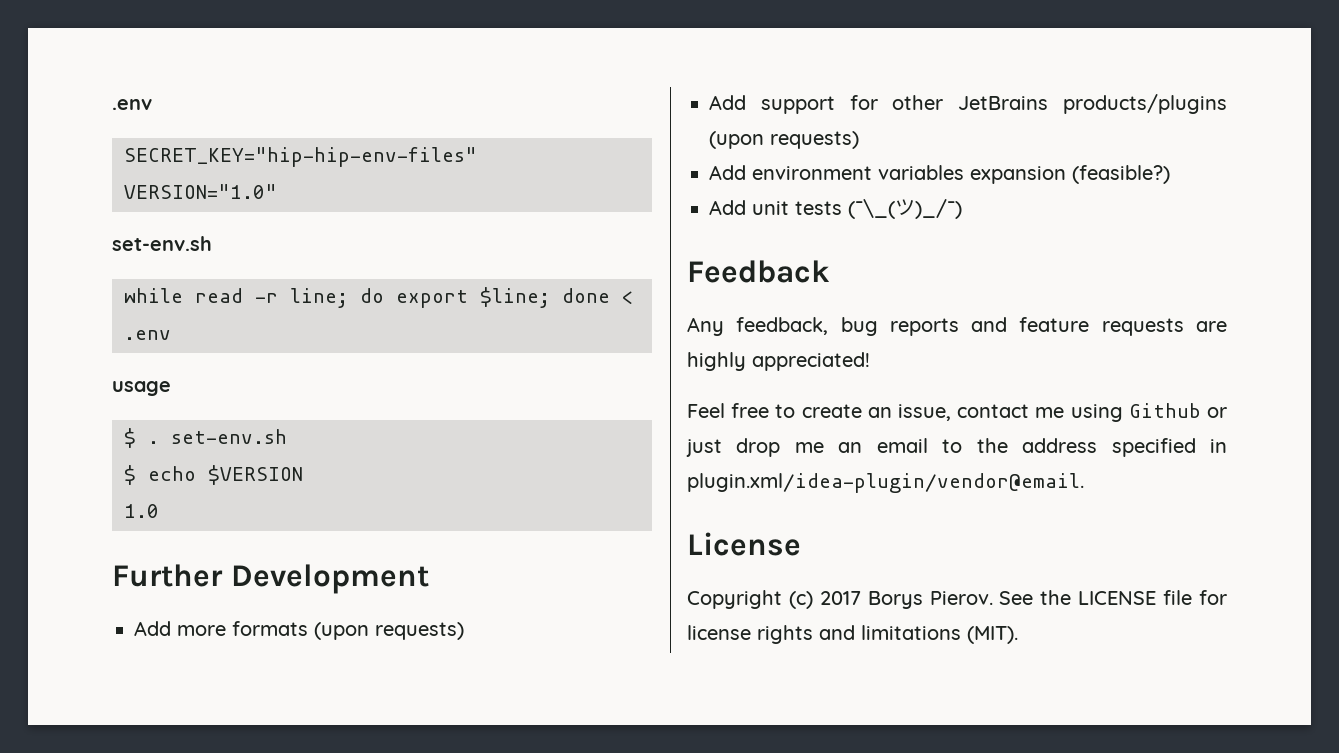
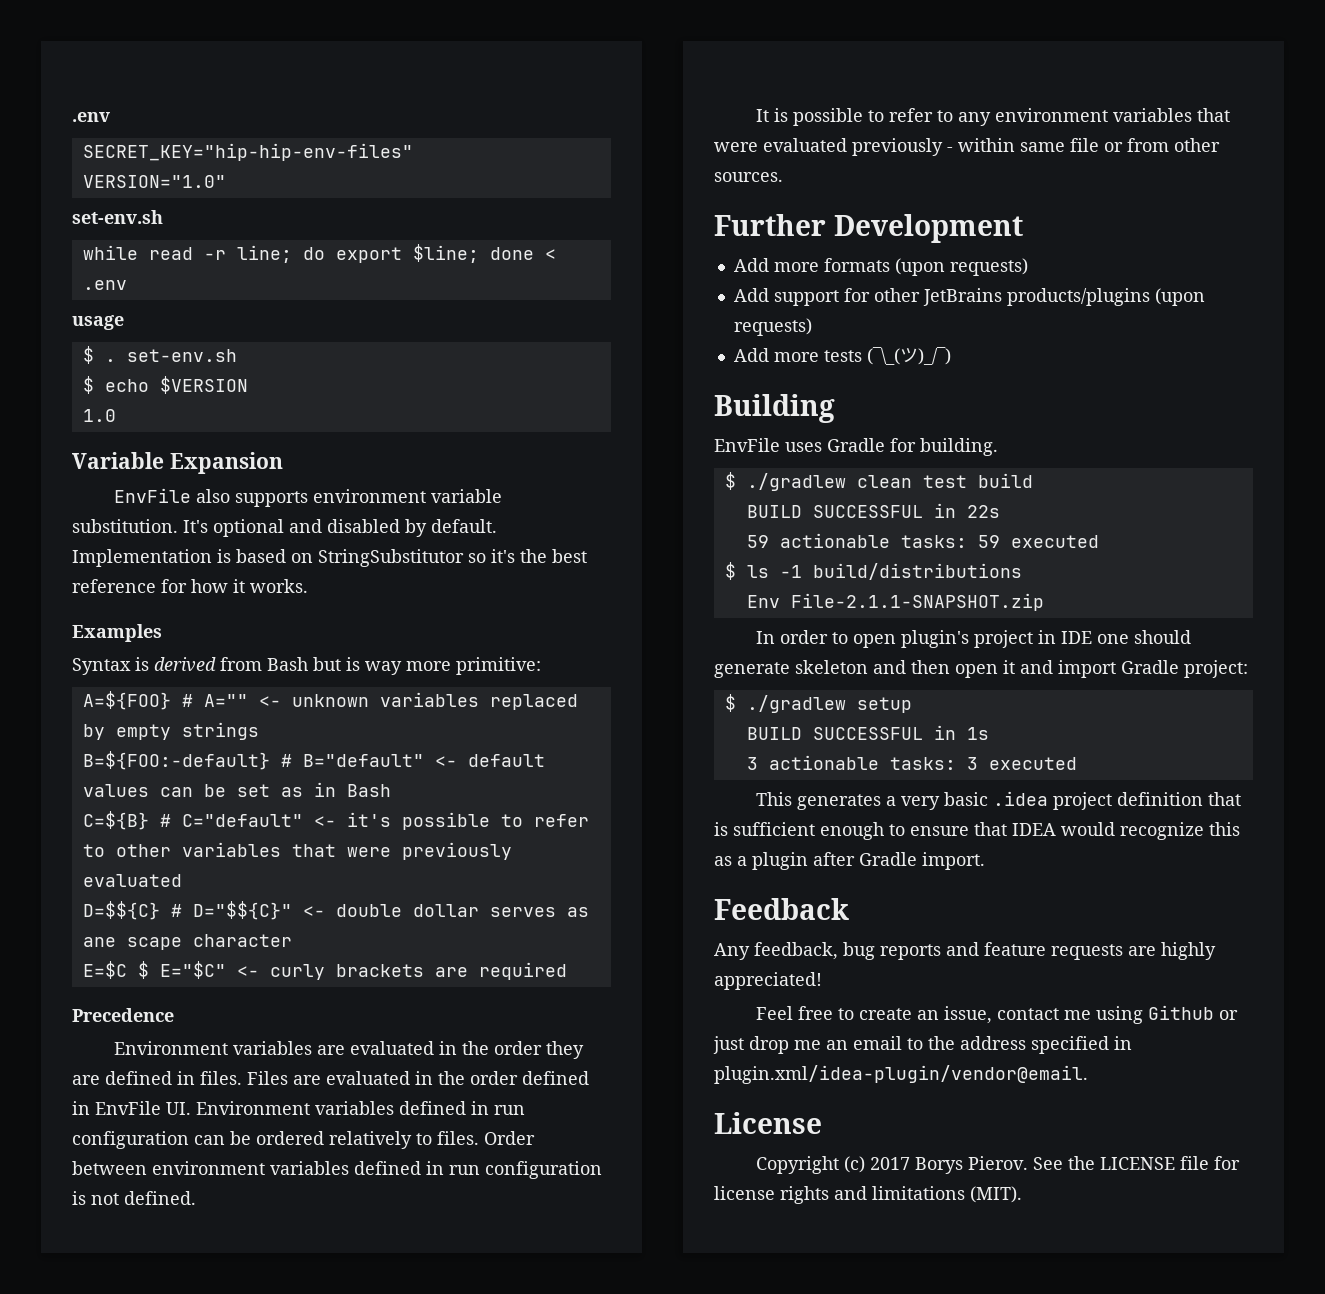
(159, 511) none -> [72,452,283,474] [113,488,502,507] [72,519,497,537] [72,549,587,567] [72,579,308,593] [72,624,162,642] [72,657,541,675] [82,691,578,710] [82,722,259,740] [82,751,545,770] [82,782,391,797] [82,811,589,830] [82,842,512,860] [82,874,182,887] [82,901,589,920] [82,934,292,950] [82,961,567,980] [72,1008,174,1022] [113,1041,584,1059] [72,1071,589,1085] [72,1101,525,1115] [72,1131,535,1149] [72,1161,602,1179] [72,1191,196,1205] [755,108,1230,126] [714,138,1220,156] [714,172,783,182] // Variable Expansion // EnvFile also supports environment variable substitution. It's optional and disabled by default. Implementation is based on StringSubstitutor so it's the best reference for how it works. // Examples // Syntax is derived from Bash but is way more primitive: // A=${FOO} # A="" <- unknown variables replaced by empty strings // B=${FOO:-default} # B="default" <- default values can be set as in Bash // C=${B} # C="default" <- it's possible to refer to other variables that were previously evaluated // D=$${C} # D="$${C}" <- double dollar serves as ane scape character // E=$C $ E="$C" <- curly brackets are required // Precedence // Environment variables are evaluated in the order they are defined in files. Files are evaluated in the order defined in EnvFile UI. Environment variables defined in run configuration can be ordered relatively to files. Order between environment variables defined in run configuration is not defined. // It is possible to refer to any environment variables that were evaluated previously - within same file or from other sources.
[752,165,1170,184] [709,199,962,219] environment variables expansion (feasible?) // Add unit tests (¯\_(ツ)_/¯) -> [773,347,951,365] [714,394,835,423] [714,438,998,456] [724,472,1033,491] [746,503,1000,518] [746,533,1099,548] [724,562,1022,580] [746,593,1044,611] [755,630,1191,648] [714,660,1248,678] [724,694,912,713] [746,725,989,740] [746,755,1077,770] [755,791,1241,810] [714,822,1240,840] [714,852,985,870] more tests (¯\_(ツ)_/¯) // Building // EnvFile uses Gradle for building. // $ ./gradlew clean test build // BUILD SUCCESSFUL in 22s // 59 actionable tasks: 59 executed // $ ls -1 build/distributions // Env File-2.1.1-SNAPSHOT.zip // In order to open plugin's project in IDE one should generate skeleton and then open it and import Gradle project: // $ ./gradlew setup // BUILD SUCCESSFUL in 1s // 3 actionable tasks: 3 executed // This generates a very basic .idea project definition that is sufficient enough to ensure that IDEA would recognize this as a plugin after Gradle import.

